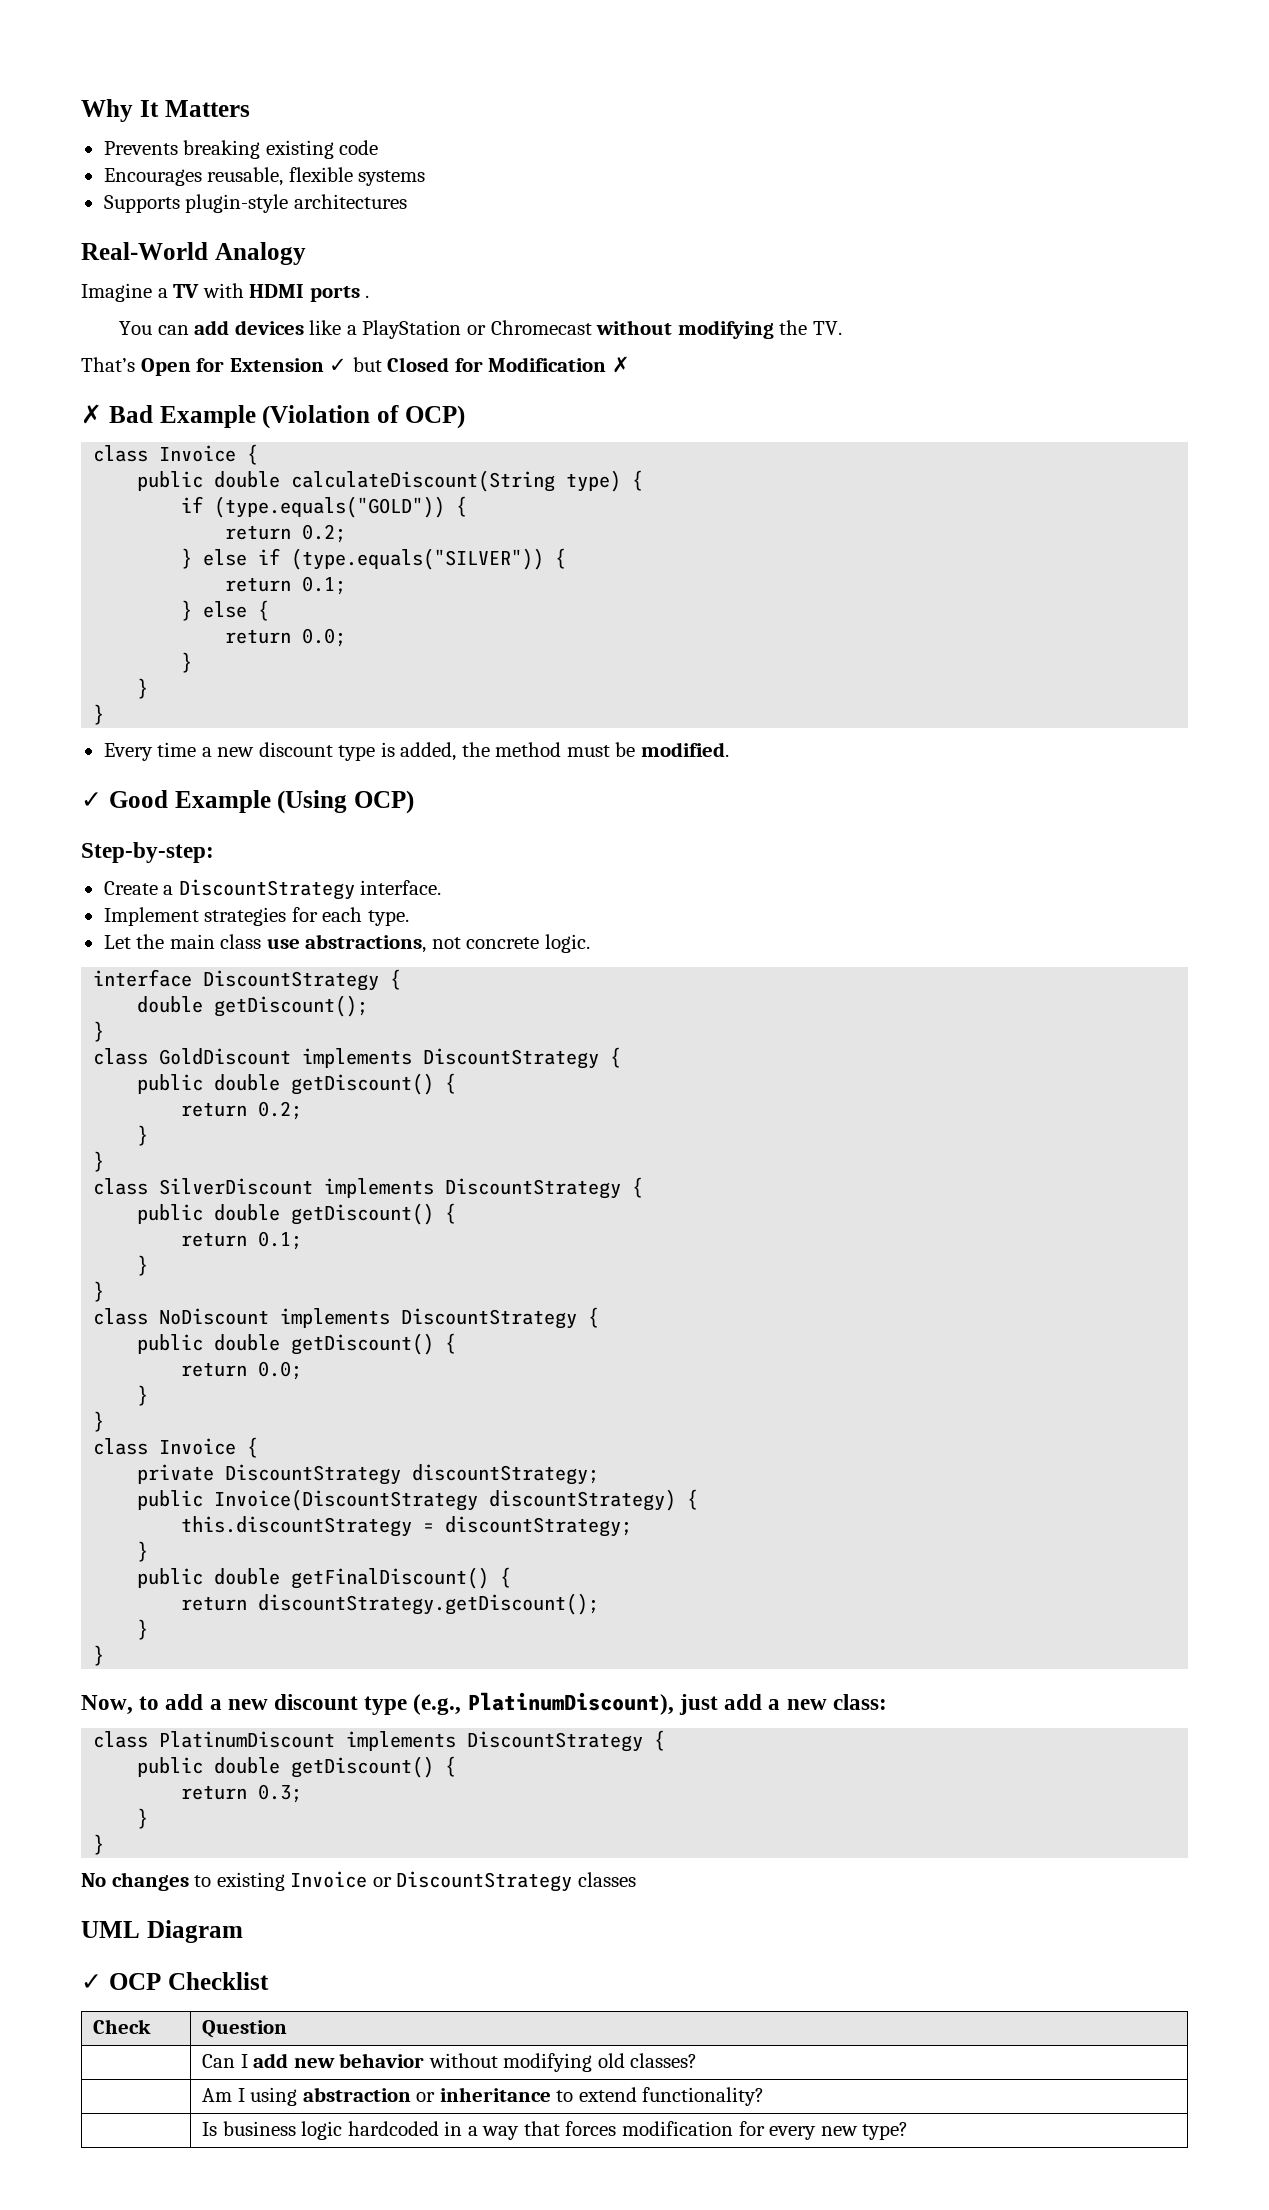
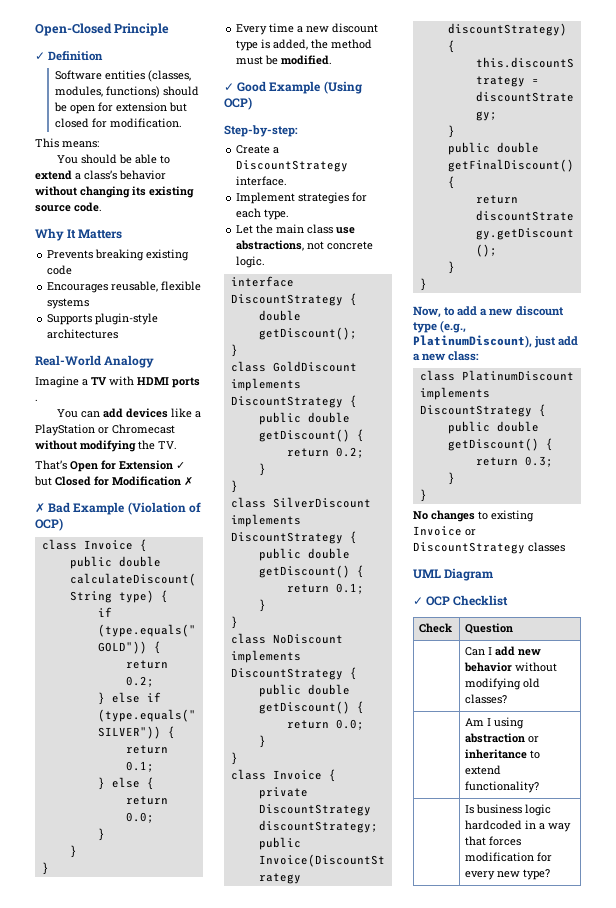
(81, 110) none -> [35,23,170,36] [35,51,104,61] [54,70,191,82] [54,86,199,98] [53,102,187,114] [54,118,182,128] [35,138,99,148] [57,154,171,164] [35,170,166,180] [35,186,194,198] [35,202,102,212] Open-Closed Principle // ✓ Definition // Software entities (classes, modules, functions) should be open for extension but closed for modification. // This means: // You should be able to extend a class’s behavior without changing its existing source code. //

